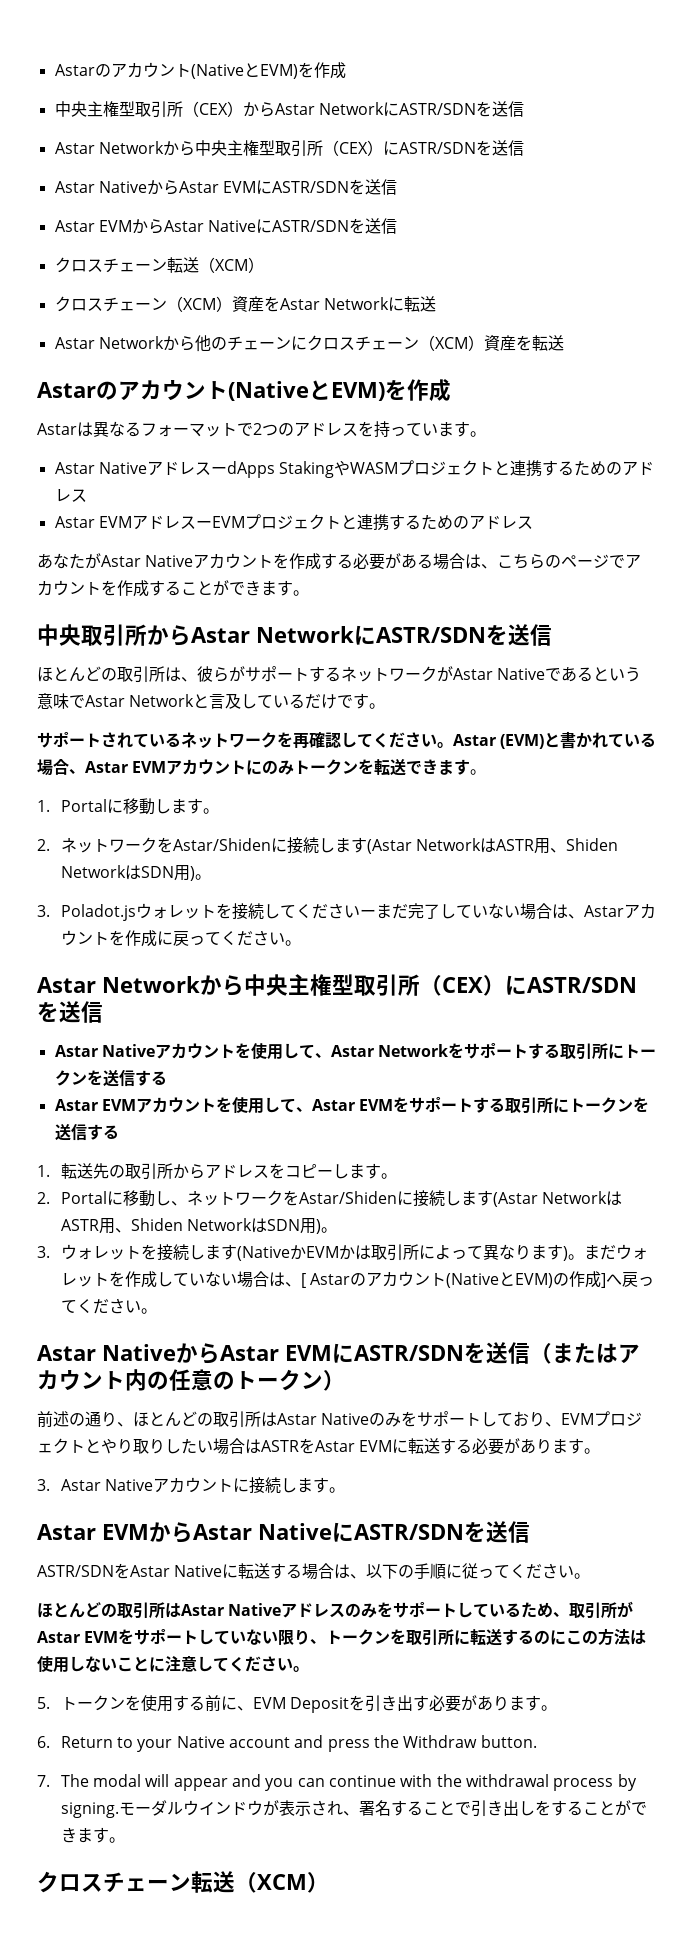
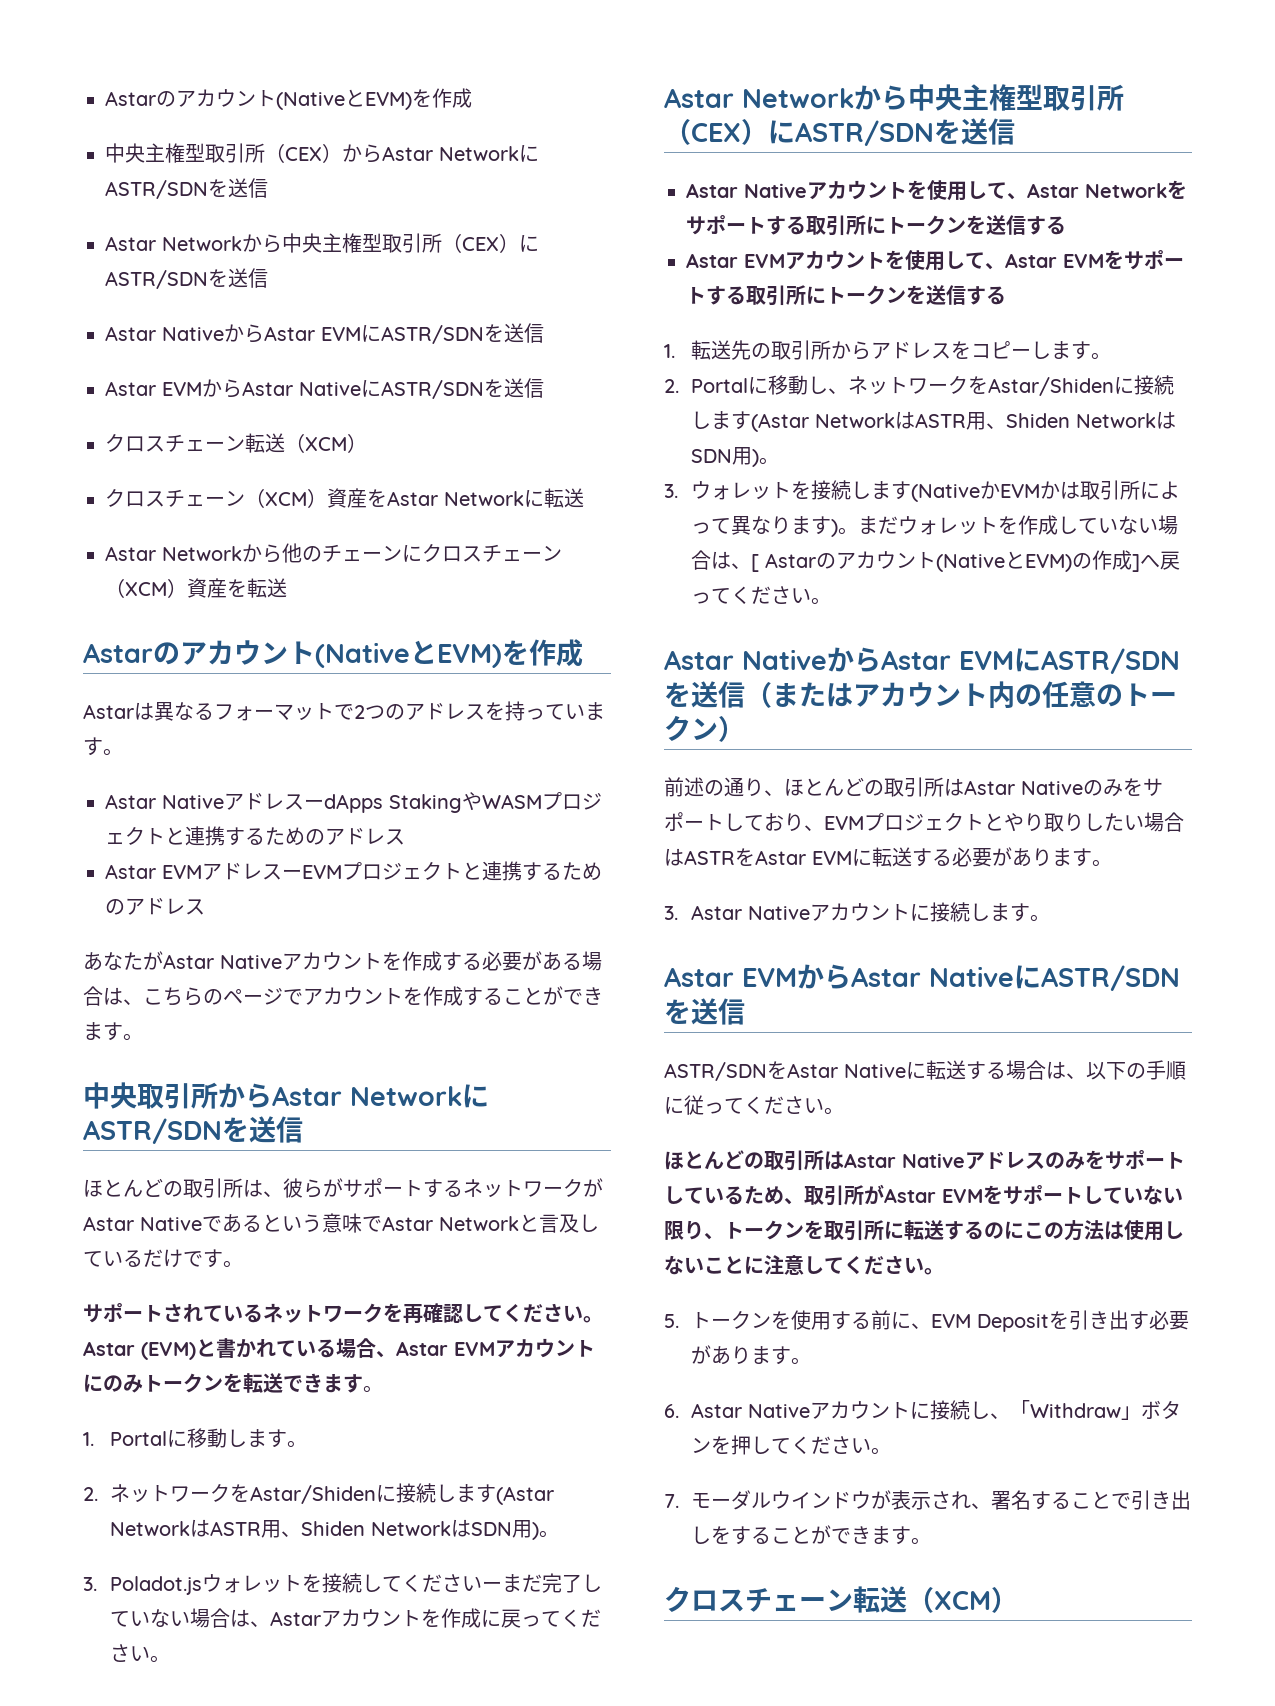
[60,1735,537,1752] [37,1774,637,1791] [60,1802,119,1818] Return to your Native account and press the Withdraw button. // 7. The modal will appear and you can continue with the withdrawal process by signing. -> [690,1400,1181,1420] [690,1435,891,1455] [664,1494,679,1508] Astar Nativeアカウントに接続し、「Withdraw」ボタンを押してください。 // 7.

